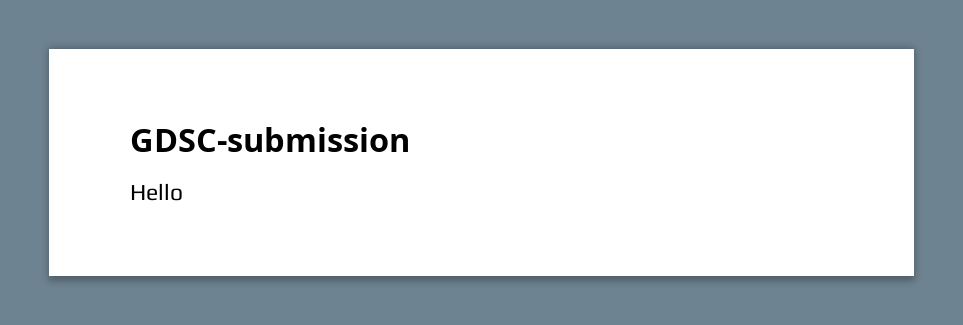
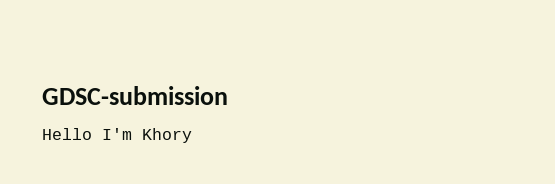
(183, 192) none -> [102,128,192,143] I'm Khory

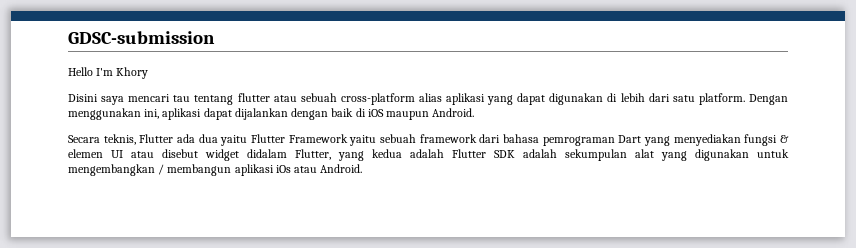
(192, 135) none -> [68,93,788,105] [68,108,475,120] [68,134,789,146] [68,149,789,161] [68,164,363,176] // Disini saya mencari tau tentang flutter atau sebuah cross-platform alias aplikasi yang dapat digunakan di lebih dari satu platform. Dengan menggunakan ini, aplikasi dapat dijalankan dengan baik di iOS maupun Android. // Secara teknis, Flutter ada dua yaitu Flutter Framework yaitu sebuah framework dari bahasa pemrograman Dart yang menyediakan fungsi & elemen UI atau disebut widget didalam Flutter, yang kedua adalah Flutter SDK adalah sekumpulan alat yang digunakan untuk mengembangkan / membangun aplikasi iOs atau Android.

